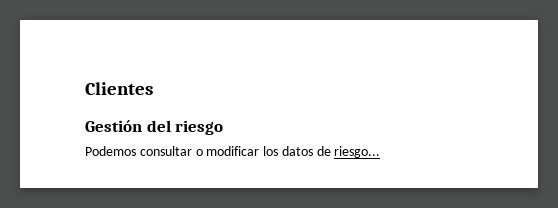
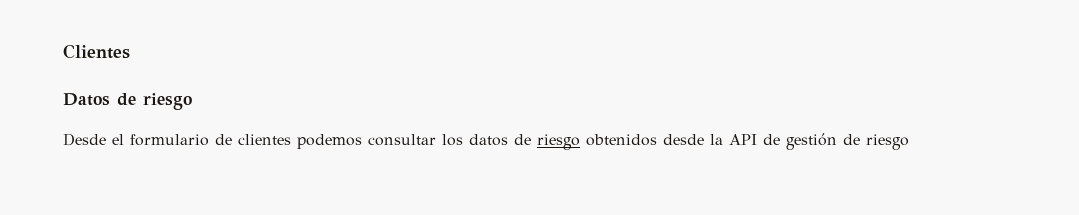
[85,120,171,132] Gestión del -> [63,93,136,106] Datos de
[85,146,381,158] Podemos consultar o modificar los datos de riesgo... -> [63,133,909,150] Desde el formulario de clientes podemos consultar los datos de riesgo obtenidos desde la API de gestión de riesgo

